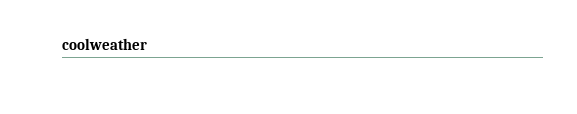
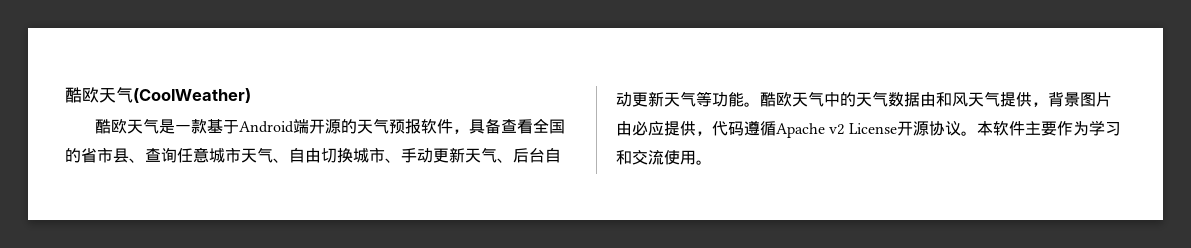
[62,38,147,50] coolweather -> [65,87,251,103] [94,118,565,134] [65,147,561,163] [616,91,1112,107] [616,120,1121,138] [616,150,712,165] 酷欧天气(CoolWeather) // 酷欧天气是一款基于Android端开源的天气预报软件，具备查看全国的省市县、查询任意城市天气、自由切换城市、手动更新天气、后台自动更新天气等功能。酷欧天气中的天气数据由和风天气提供，背景图片由必应提供，代码遵循Apache v2 License开源协议。本软件主要作为学习和交流使用。

